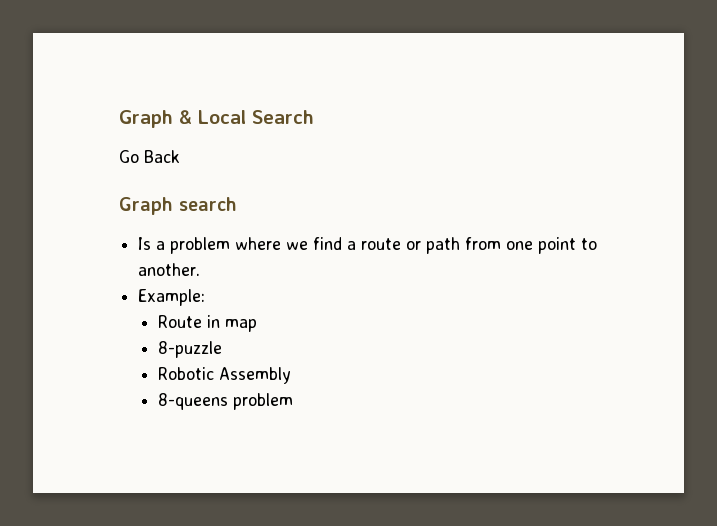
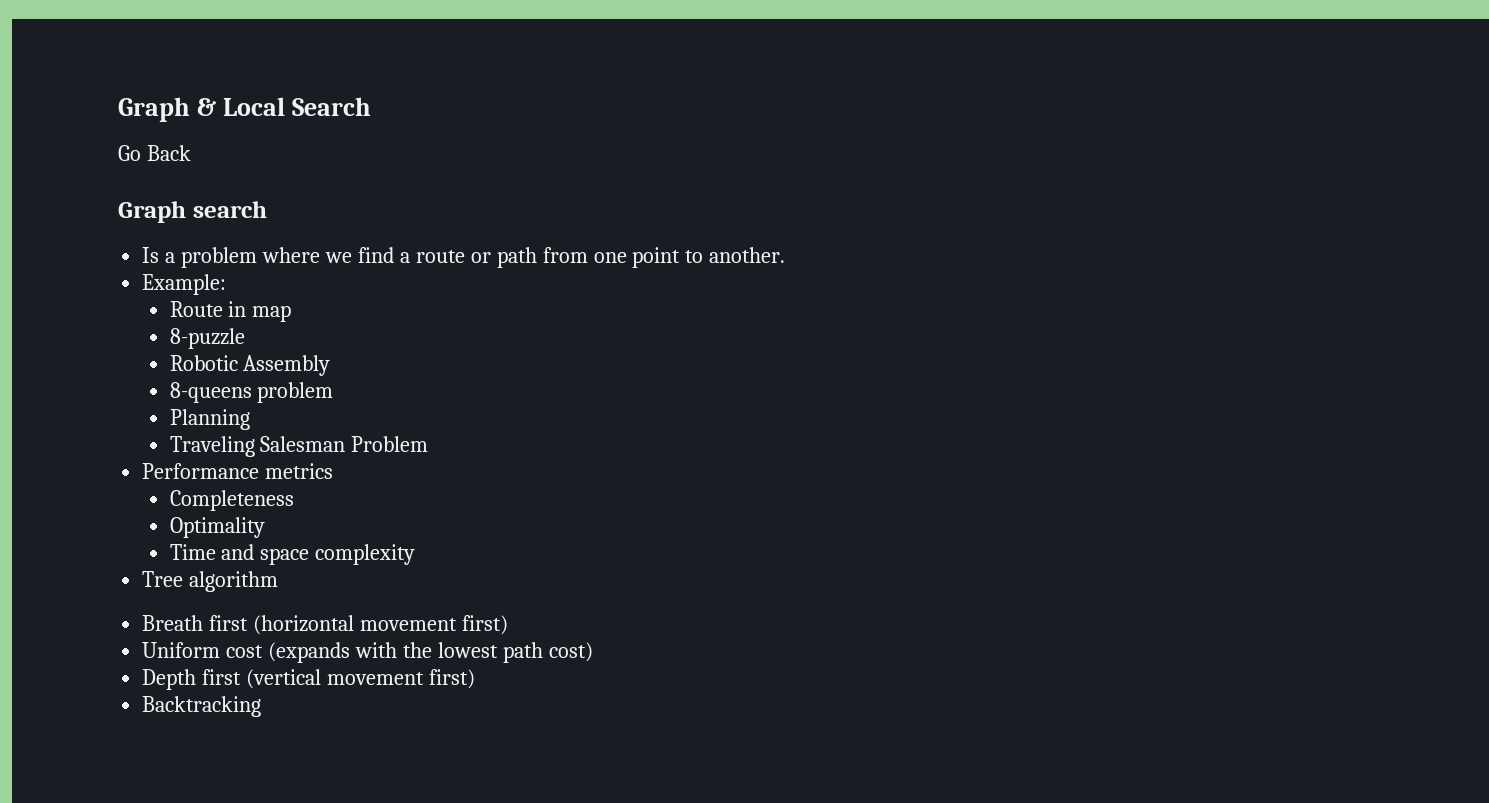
(294, 401) none -> [169,409,250,430] [169,436,429,457] [142,463,334,479] [169,490,294,511] [169,517,265,538] [169,544,416,565] [142,571,279,592] [142,615,508,635] [142,642,593,663] [142,669,475,690] [142,696,262,717] // Planning // Traveling Salesman Problem // Performance metrics // Completeness // Optimality // Time and space complexity // Tree algorithm // Breath first (horizontal movement first) // Uniform cost (expands with the lowest path cost) // Depth first (vertical movement first) // Backtracking

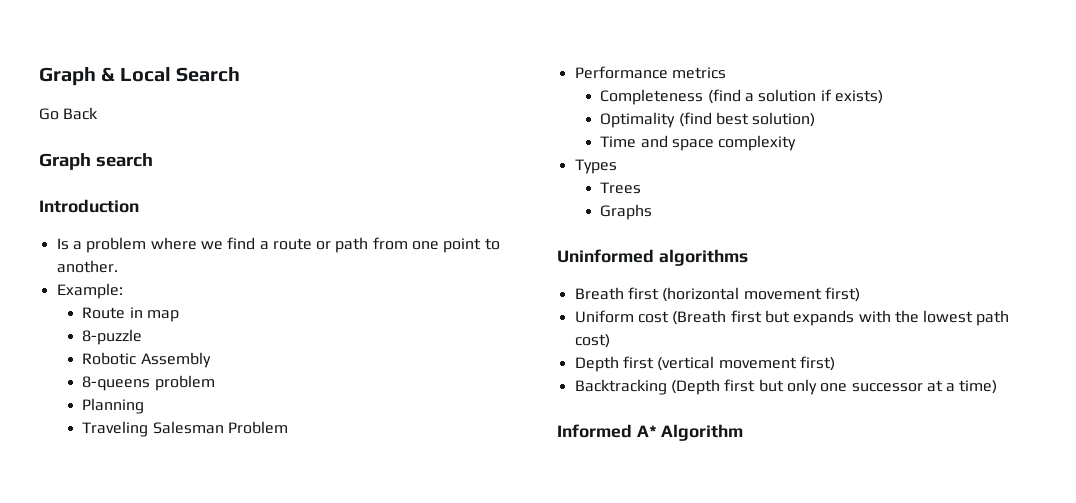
(267, 209) none -> [39,199,139,213] // Introduction
[169,517,265,538] // Optimality -> [707,89,883,104] [600,112,816,128] (find a solution if exists) // Optimality (find best solution)
[142,571,279,592] Tree algorithm -> [574,159,617,174] [600,182,642,194] [600,204,653,220] [557,249,748,266] Types // Trees // Graphs // Uninformed algorithms
[268,642,351,663] (expands -> [672,310,855,326] (Breath first but expands
(262, 706) none -> [670,379,998,395] [557,424,744,441] (Depth first but only one successor at a time) // Informed A* Algorithm

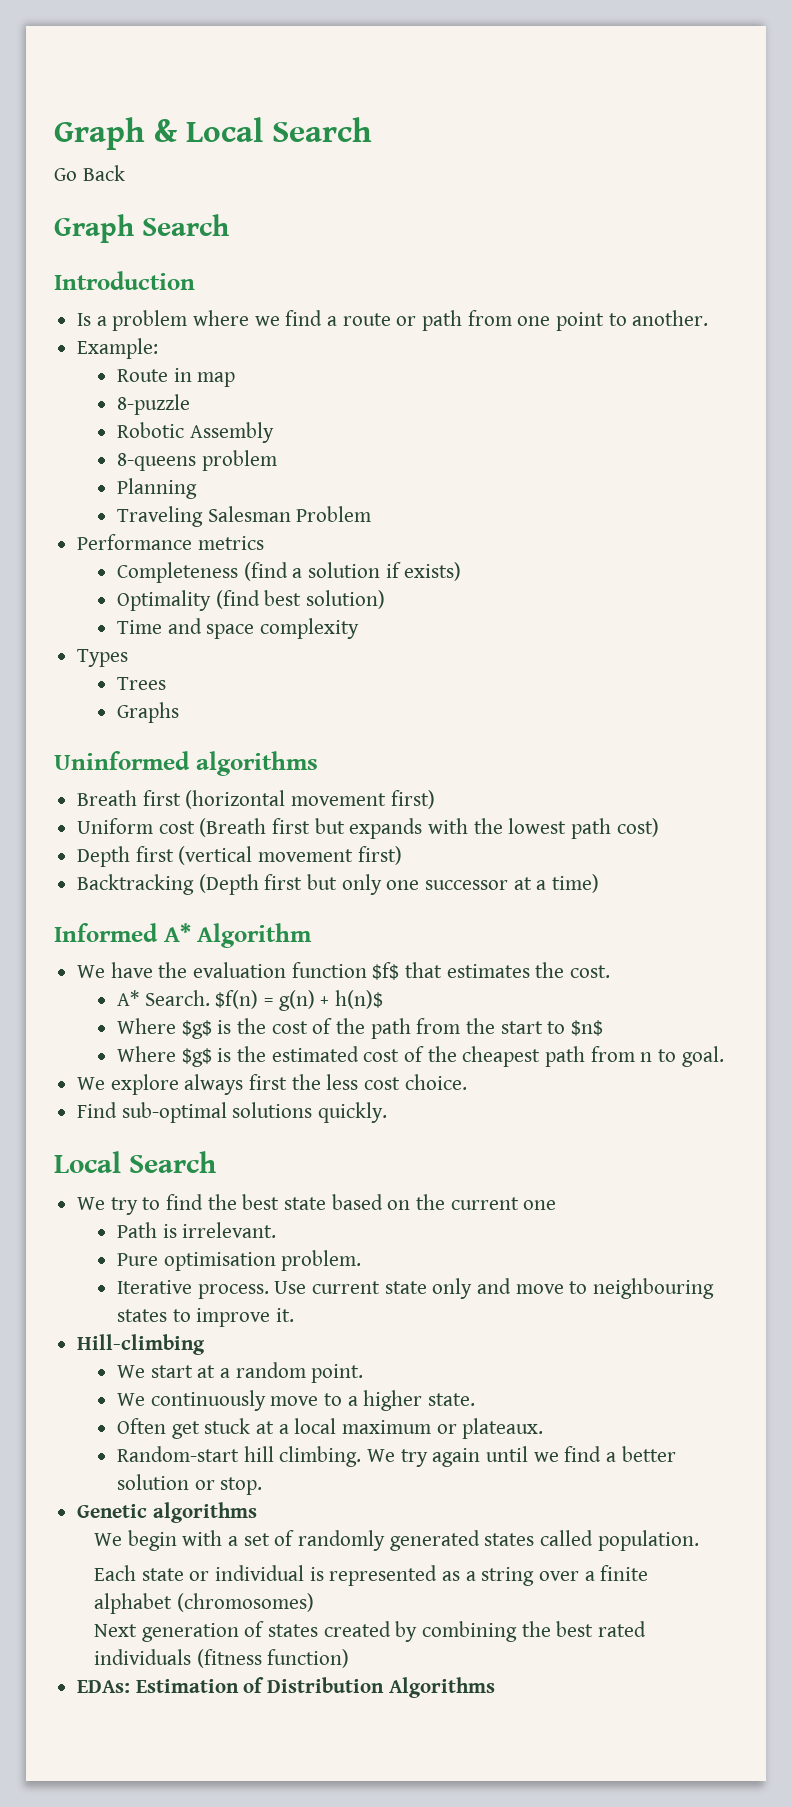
[95,153,153,167] search -> [142,214,229,236] Search
(744, 432) none -> [77,962,611,980] [116,990,383,1011] [116,1018,604,1039] [116,1046,724,1067] [77,1074,467,1095] [77,1102,388,1123] [54,1151,216,1173] [77,1194,557,1215] [116,1222,277,1238] [116,1250,362,1271] [116,1278,715,1299] [116,1308,294,1327] [77,1334,206,1355] [116,1362,364,1383] [116,1390,475,1411] [116,1418,544,1439] [116,1446,676,1467] [116,1474,263,1495] [77,1502,257,1523] [93,1530,699,1551] [93,1565,649,1586] [93,1593,314,1614] [93,1621,646,1642] [93,1649,350,1668] [77,1677,495,1698] // We have the evaluation function $f$ that estimates the cost. // A* Search. $f(n) = g(n) + h(n)$ // Where $g$ is the cost of the path from the start to $n$ // Where $g$ is the estimated cost of the cheapest path from n to goal. // We explore always first the less cost choice. // Find sub-optimal solutions quickly. // Local Search // We try to find the best state based on the current one // Path is irrelevant. // Pure optimisation problem. // Iterative process. Use current state only and move to neighbouring states to improve it. // Hill-climbing // We start at a random point. // We continuously move to a higher state. // Often get stuck at a local maximum or plateaux. // Random-start hill climbing. We try again until we find a better solution or stop. // Genetic algorithms // We begin with a set of randomly generated states called population. // Each state or individual is represented as a string over a finite alphabet (chromosomes) // Next generation of states created by combining the best rated individuals (fitness function) // EDAs: Estimation of Distribution Algorithms

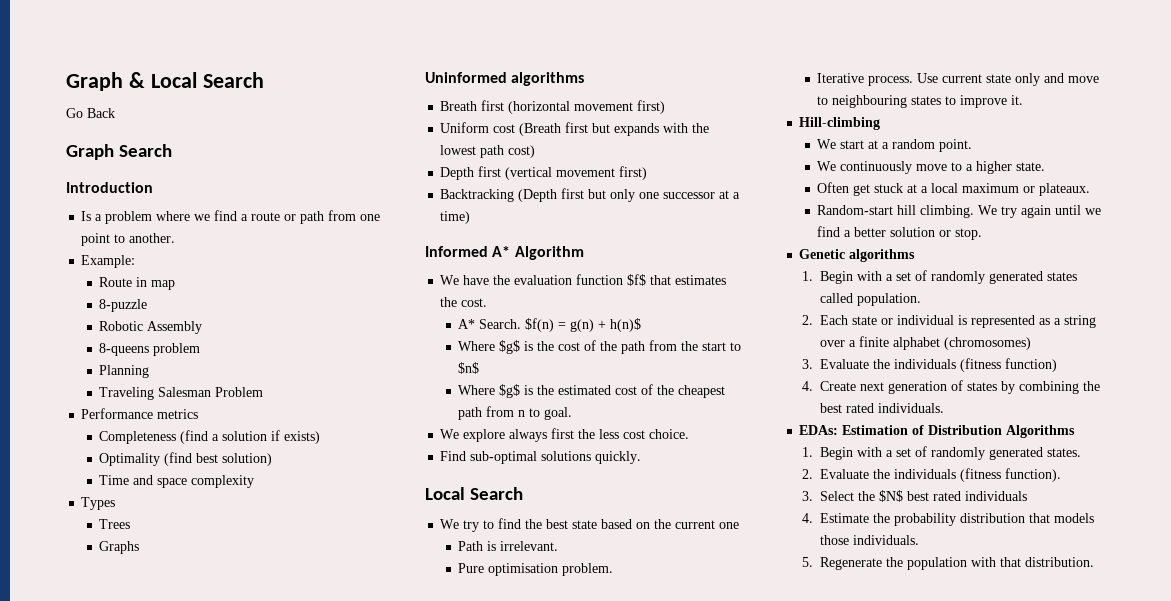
[93,1530,177,1551] We begin -> [802,271,854,284] 1. Begin
(699, 1540) none -> [802,315,814,325] 2.
[93,1624,137,1637] Next -> [802,358,1058,372] [802,381,885,391] 3. Evaluate the individuals (fitness function) // 4. Create next
[323,1621,391,1637] created -> (998, 386) none
[93,1649,350,1668] individuals (fitness function) -> [878,403,945,413] individuals.
(495, 1687) none -> [802,446,1082,460] [802,468,1062,482] [802,490,1028,502] [802,513,1095,526] [820,535,920,545] [802,557,1095,570] // 1. Begin with a set of randomly generated states. // 2. Evaluate the individuals (fitness function). // 3. Select the $N$ best rated individuals // 4. Estimate the probability distribution that models those individuals. // 5. Regenerate the population with that distribution.

